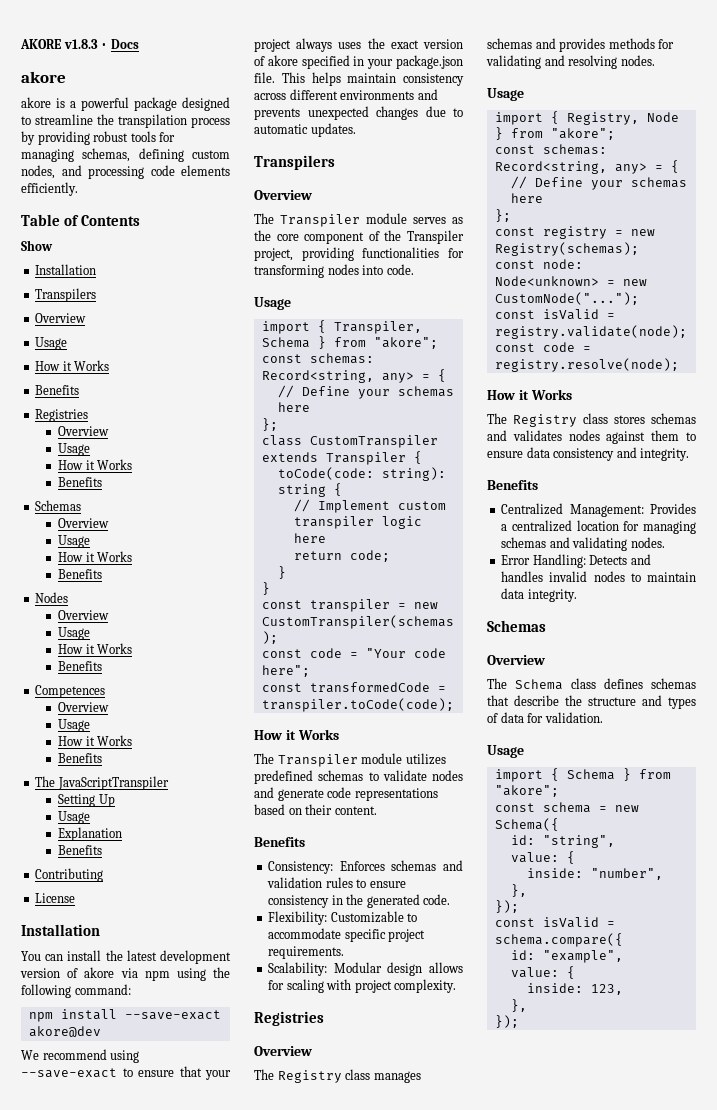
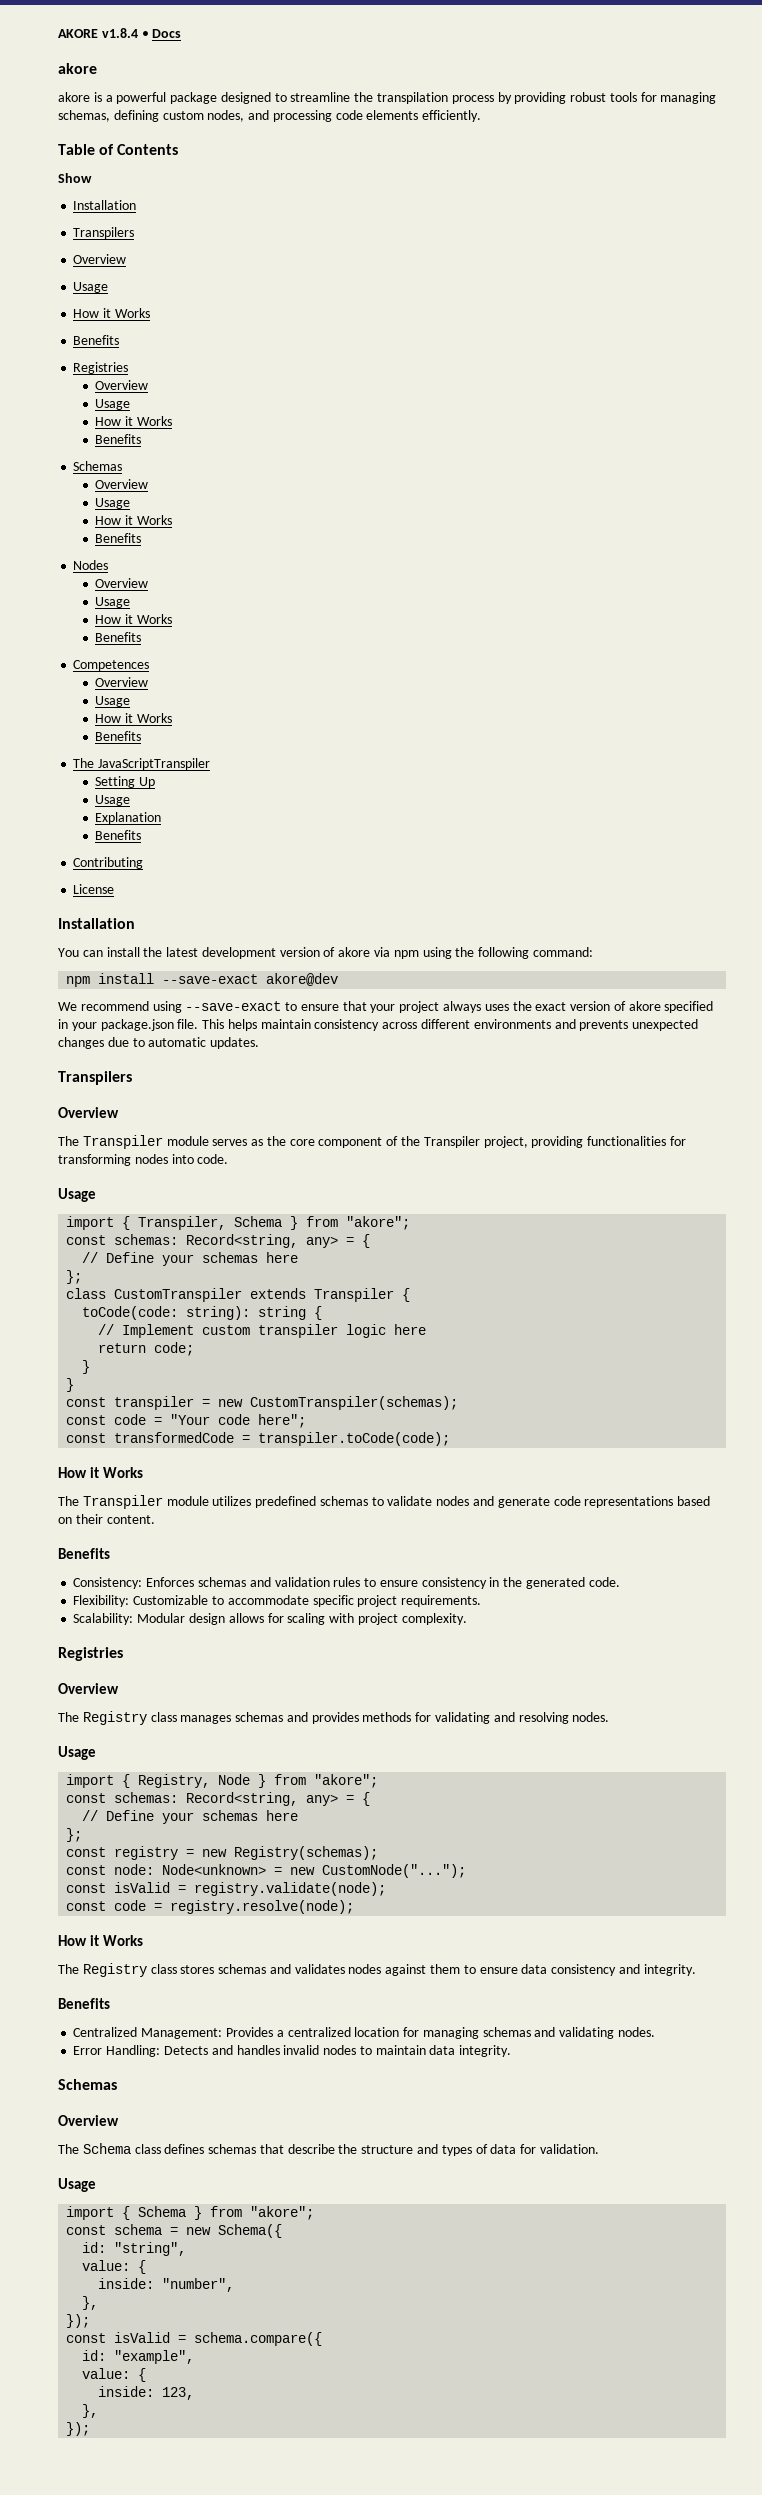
[63,39,98,49] v1.8.3 -> [101,28,138,38] v1.8.4

